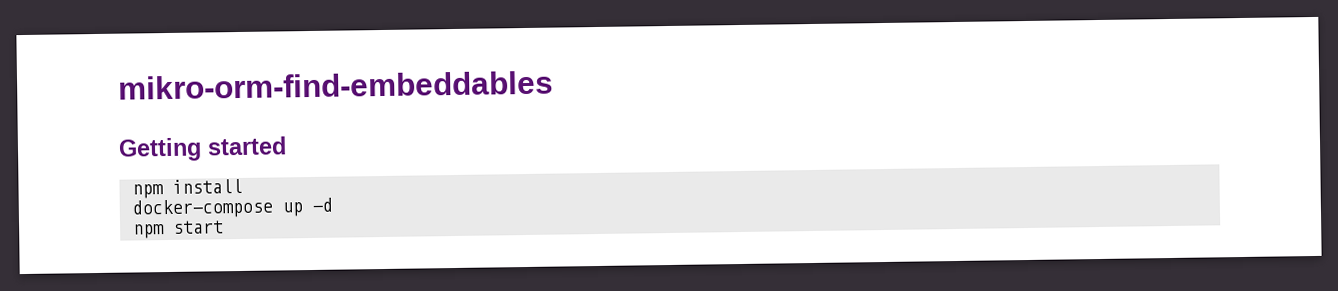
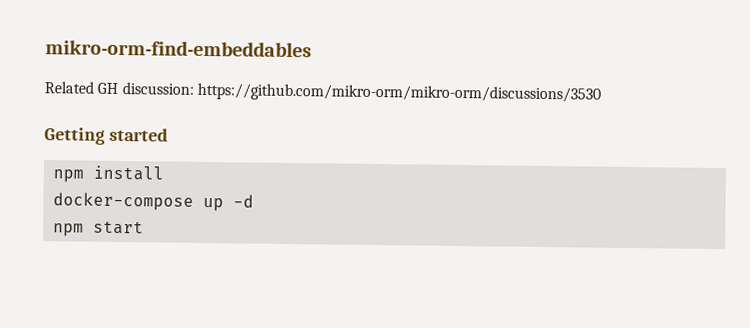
(554, 85) none -> [44,81,601,104] // Related GH discussion: https://github.com/mikro-orm/mikro-orm/discussions/3530

